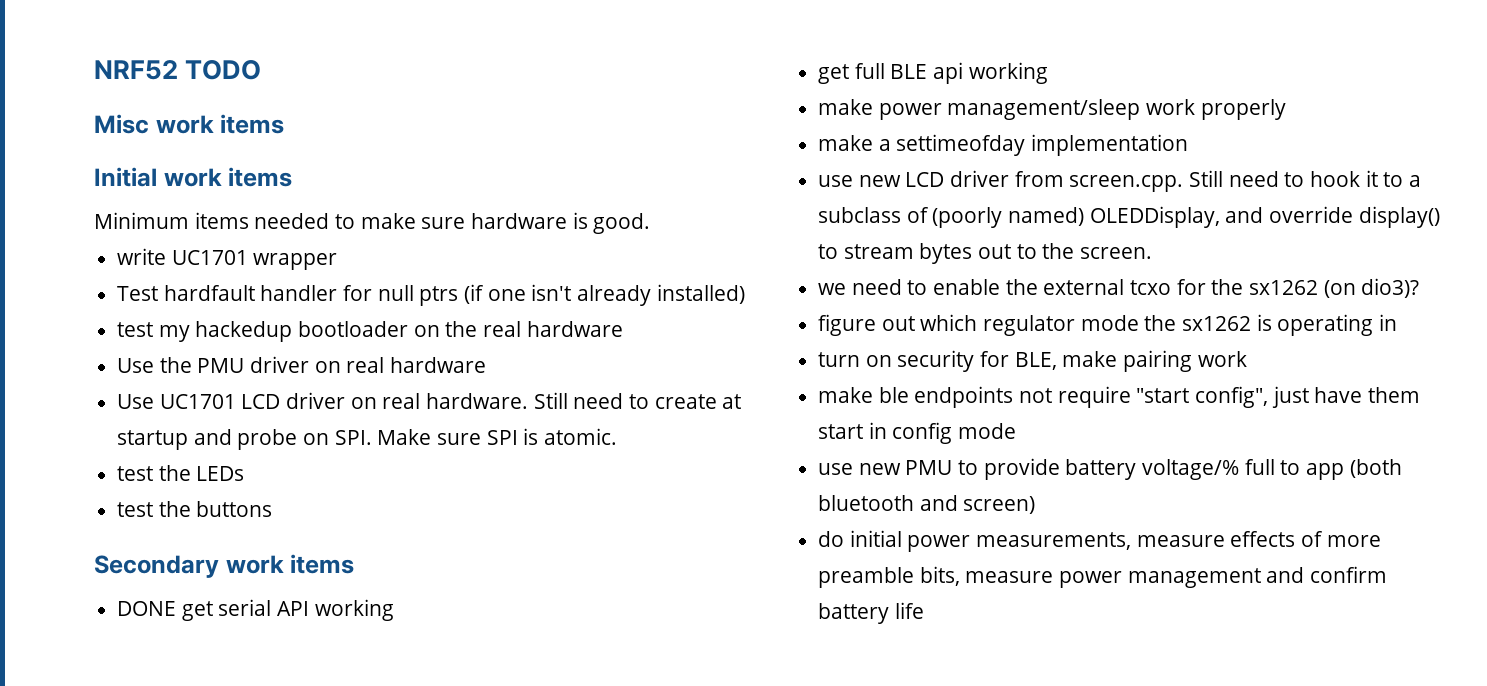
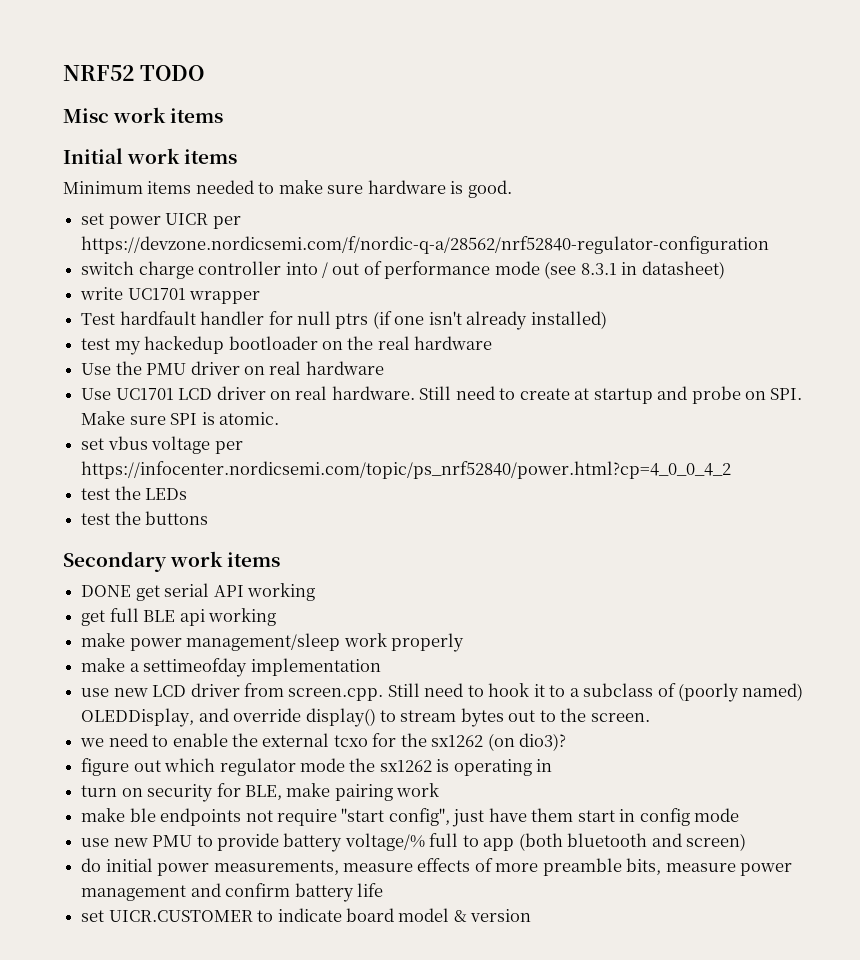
(651, 223) none -> [81,213,241,229] [81,236,770,254] [81,261,725,279] // set power UICR per https://devzone.nordicsemi.com/f/nordic-q-a/28562/nrf52840-regulator-configuration // switch charge controller into / out of performance mode (see 8.3.1 in datasheet)
(618, 436) none -> [81,436,243,454] [81,461,732,479] // set vbus voltage per https://infocenter.nordicsemi.com/topic/ps_nrf52840/power.html?cp=4_0_0_4_2
(924, 610) none -> [81,908,532,922] // set UICR.CUSTOMER to indicate board model & version

